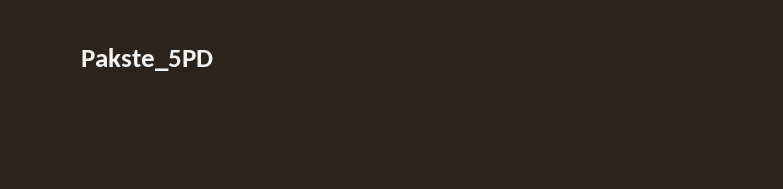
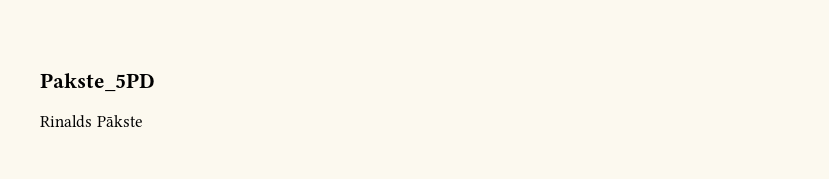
(213, 59) none -> [40,115,143,128] // Rinalds Pākste

